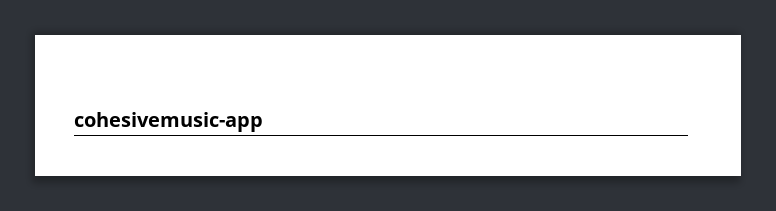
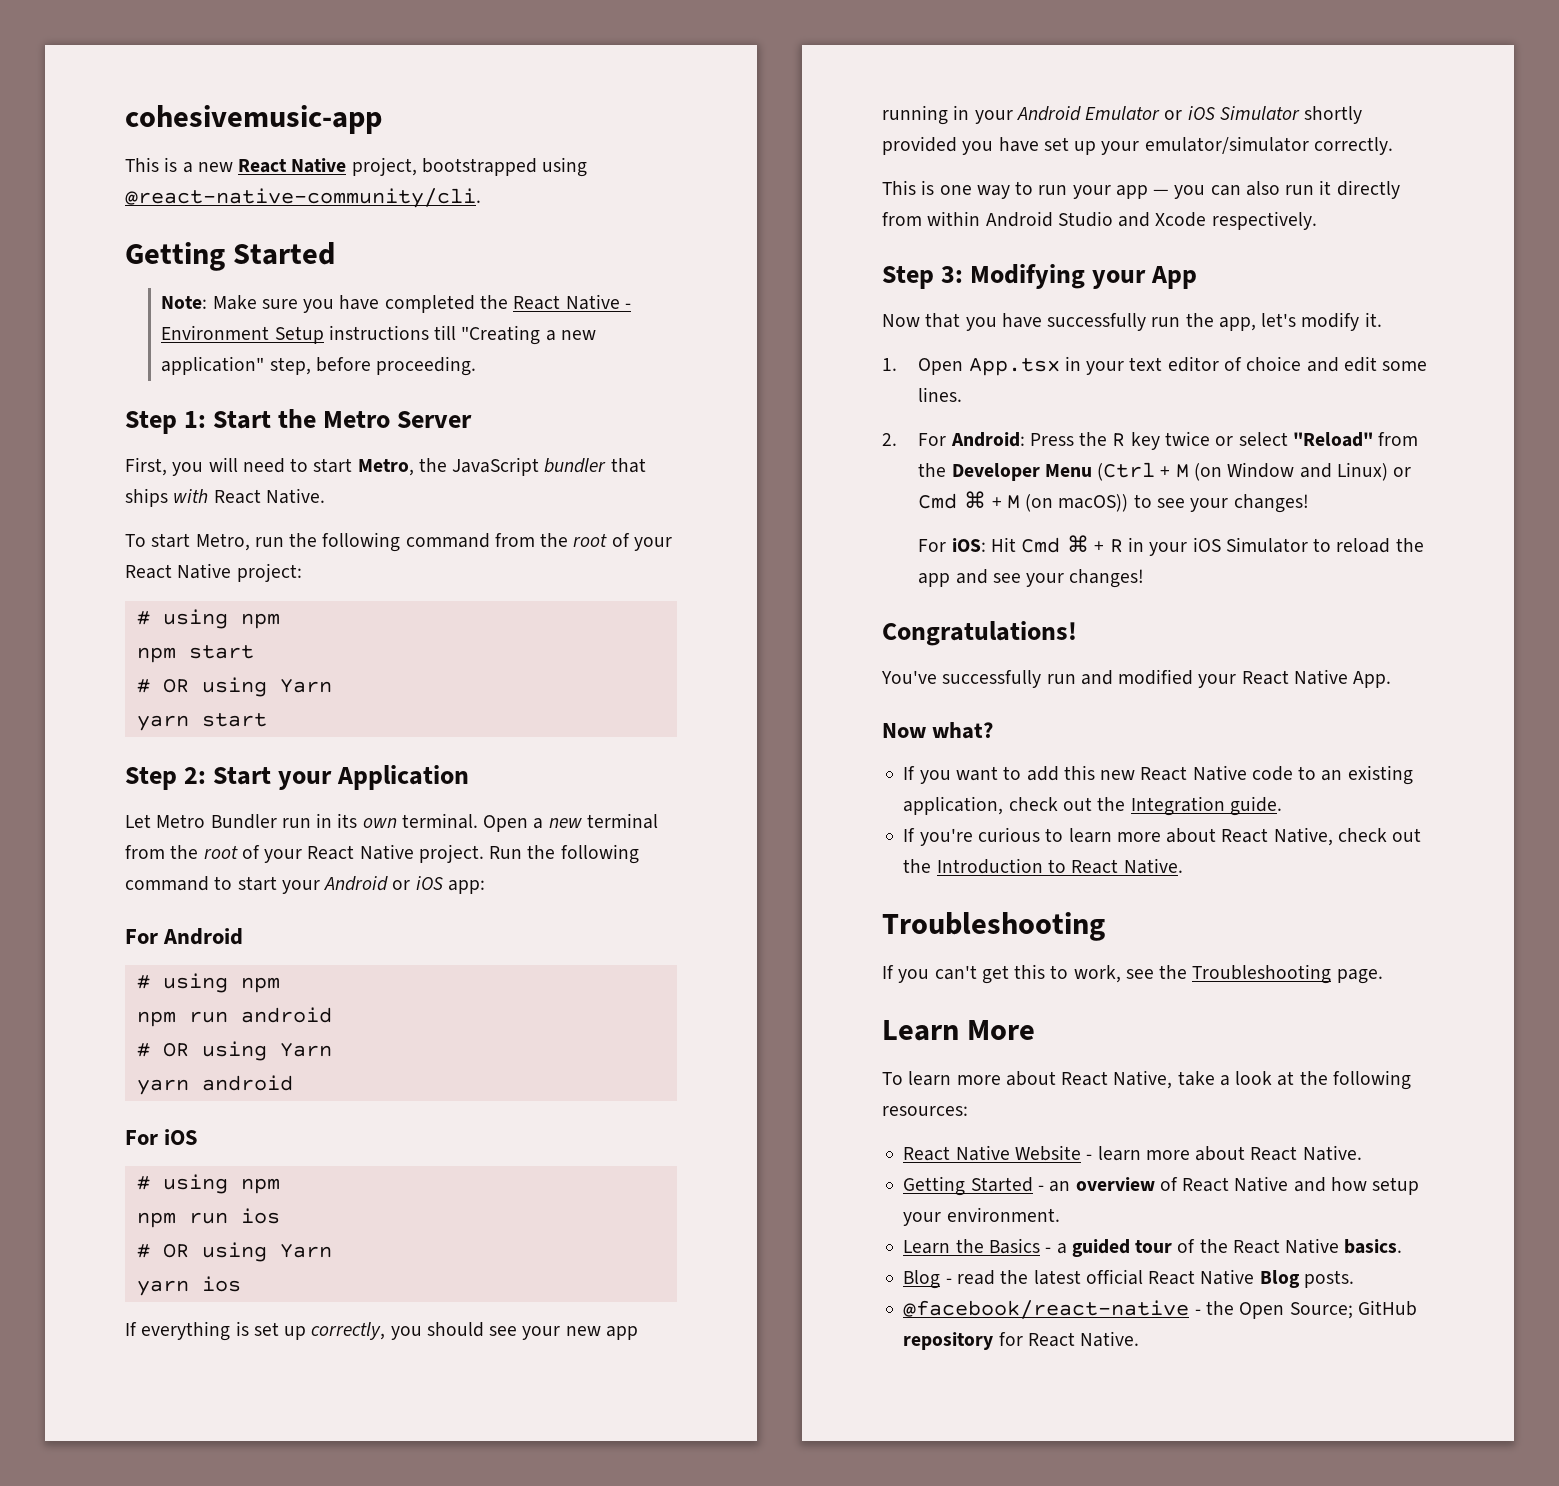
(263, 122) none -> [125,157,588,177] [125,188,481,208] [125,242,336,271] [161,294,631,313] [161,325,596,345] [161,356,477,376] [125,409,473,434] [125,457,646,476] [125,488,325,507] [125,532,672,552] [125,563,302,582] [136,609,280,629] [136,645,254,663] [136,677,332,697] [136,713,267,731] [125,765,470,790] [125,813,658,832] [125,844,639,864] [125,876,485,894] [125,928,244,945] [136,973,280,993] [136,1007,332,1027] [136,1041,332,1061] [136,1075,293,1095] [125,1129,199,1145] [136,1174,280,1194] [136,1208,280,1228] [136,1242,332,1262] [136,1276,241,1296] [125,1321,638,1341] [882,105,1363,125] [882,136,1393,155] [882,180,1400,199] [882,211,1317,230] [882,264,1198,289] [882,312,1382,331] [882,356,1428,376] [918,387,963,402] [882,431,1419,450] [918,462,1412,481] [918,491,1309,513] [918,535,1424,556] [918,569,1145,588] [882,621,1077,646] [881,669,1392,688] [882,722,994,739] [903,765,1413,785] [903,796,1282,816] [903,827,1422,846] [903,858,1183,874] [882,912,1105,941] [882,964,1383,984] [882,1020,1036,1041] [882,1070,1411,1090] [882,1106,968,1116] [903,1145,1362,1161] [903,1176,1420,1196] [903,1207,1060,1226] [903,1238,1403,1257] [903,1269,1354,1289] [903,1300,1417,1319] [903,1331,1140,1350] // This is a new React Native project, bootstrapped using @react-native-community/cli. // Getting Started // Note: Make sure you have completed the React Native - Environment Setup instructions till "Creating a new application" step, before proceeding. // Step 1: Start the Metro Server // First, you will need to start Metro, the JavaScript bundler that ships with React Native. // To start Metro, run the following command from the root of your React Native project: // # using npm // npm start // # OR using Yarn // yarn start // Step 2: Start your Application // Let Metro Bundler run in its own terminal. Open a new terminal from the root of your React Native project. Run the following command to start your Android or iOS app: // For Android // # using npm // npm run android // # OR using Yarn // yarn android // For iOS // # using npm // npm run ios // # OR using Yarn // yarn ios // If everything is set up correctly, you should see your new app running in your Android Emulator or iOS Simulator shortly provided you have set up your emulator/simulator correctly. // This is one way to run your app — you can also run it directly from within Android Studio and Xcode respectively. // Step 3: Modifying your App // Now that you have successfully run the app, let's modify it. // 1. Open App.tsx in your text editor of choice and edit some lines. // 2. For Android: Press the R key twice or select "Reload" from the Developer Menu (Ctrl + M (on Window and Linux) or Cmd ⌘ + M (on macOS)) to see your changes! // For iOS: Hit Cmd ⌘ + R in your iOS Simulator to reload the app and see your changes! // Congratulations! // You've successfully run and modified your React Native App. // Now what? // If you want to add this new React Native code to an existing application, check out the Integration guide. // If you're curious to learn more about React Native, check out the Introduction to React Native. // Troubleshooting // If you can't get this to work, see the Troubleshooting page. // Learn More // To learn more about React Native, take a look at the following resources: // React Native Website - learn more about React Native. // Getting Started - an overview of React Native and how setup your environment. // Learn the Basics - a guided tour of the React Native basics. // Blog - read the latest official React Native Blog posts. // @facebook/react-native - the Open Source; GitHub repository for React Native.

